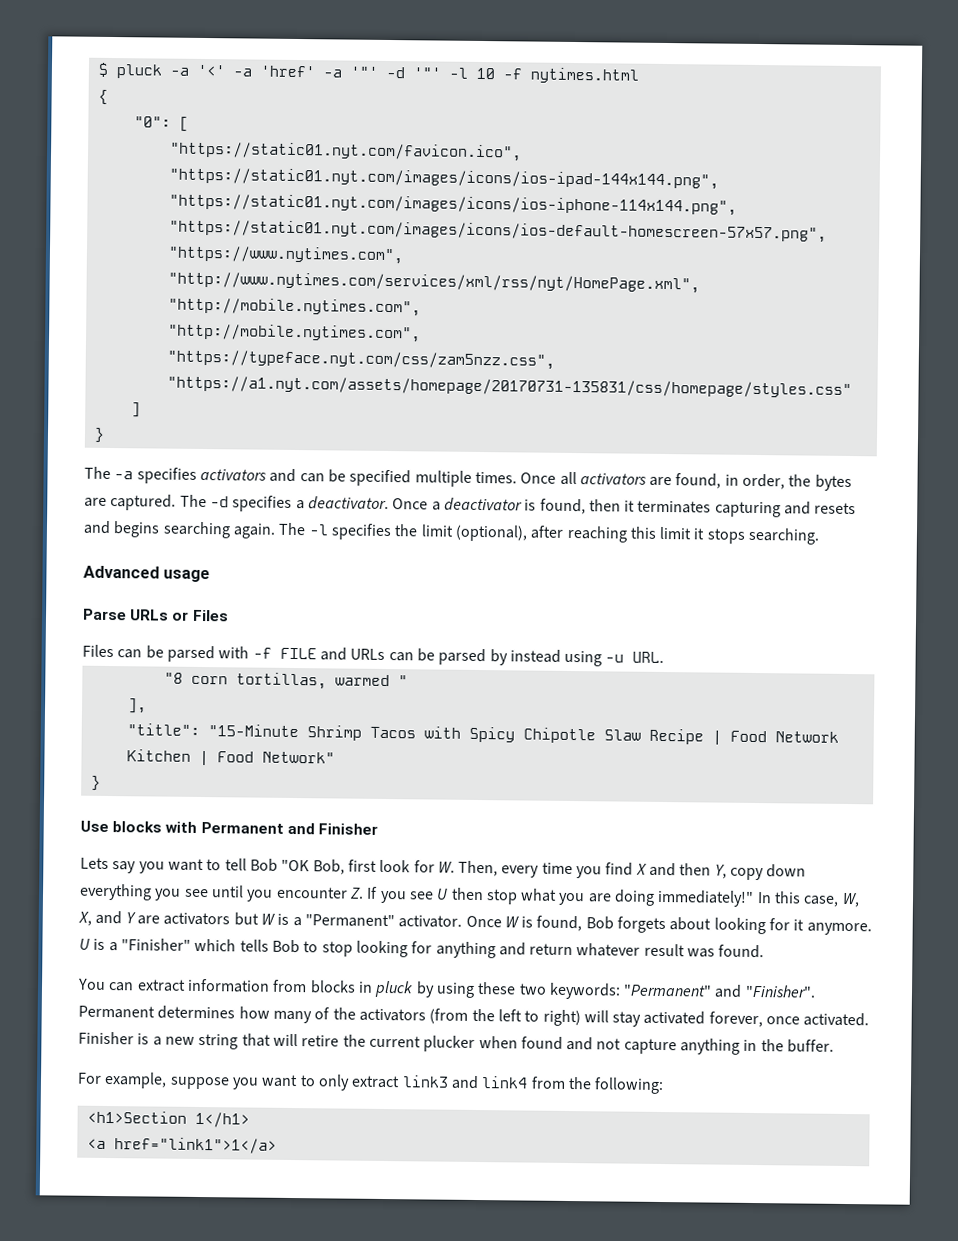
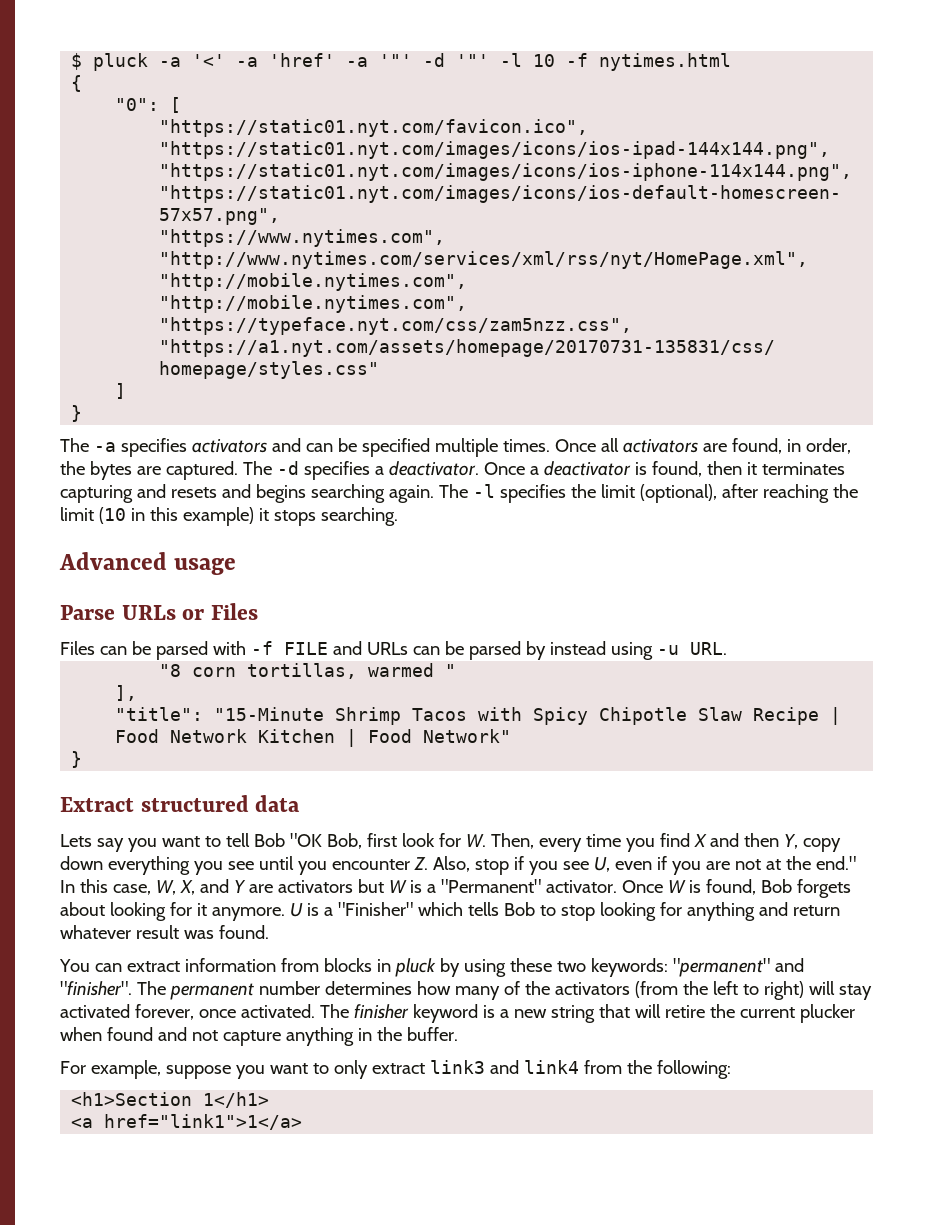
[629,526,693,540] this limit -> [832,484,858,498] [60,507,254,526] the limit (10 in this example)
[80,820,378,835] Use blocks with Permanent and Finisher -> [60,795,301,812] Extract structured data
[366,886,755,907] If you see U then stop what you are doing immediately!" -> [432,856,856,875] Also, stop if you see U, even if you are not at the end."
[623,984,816,998] [78,1005,155,1019] "Permanent" and "Finisher". Permanent -> [672,958,804,977] [60,981,320,1000] "permanent" and "finisher". The permanent number
[78,1031,134,1045] Finisher -> [319,1004,478,1023] The finisher keyword

